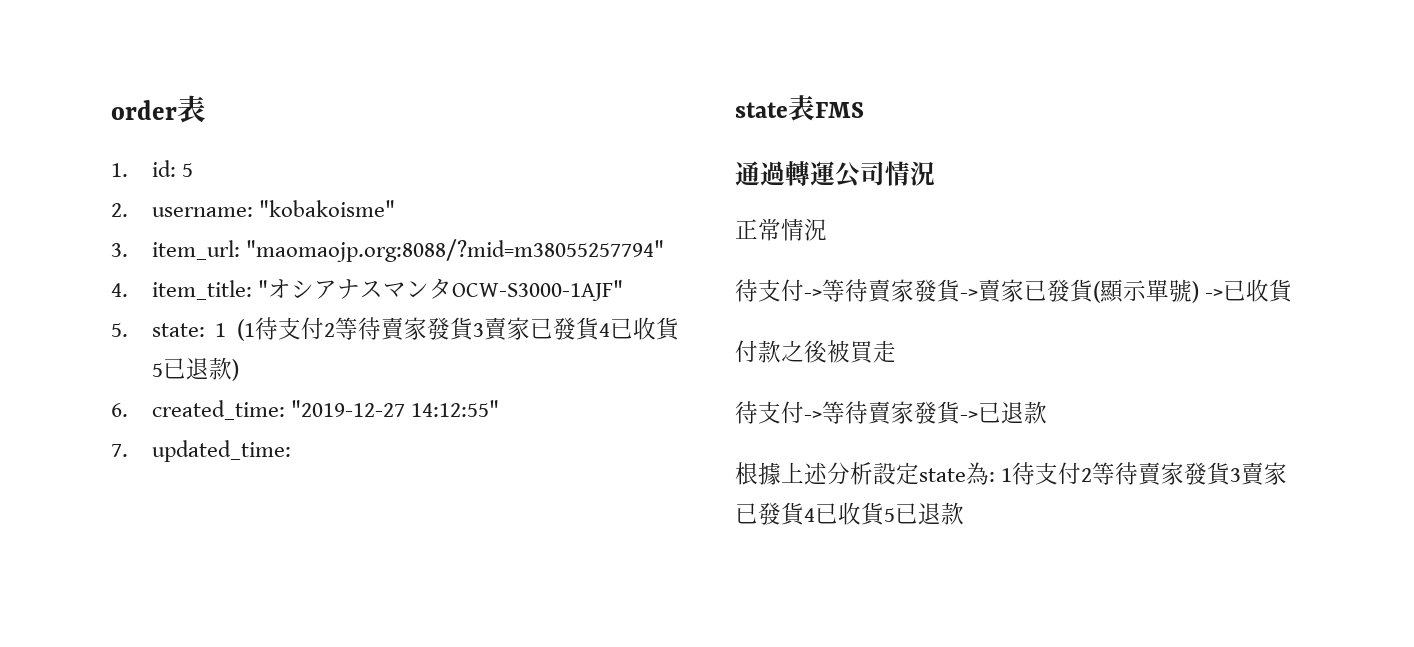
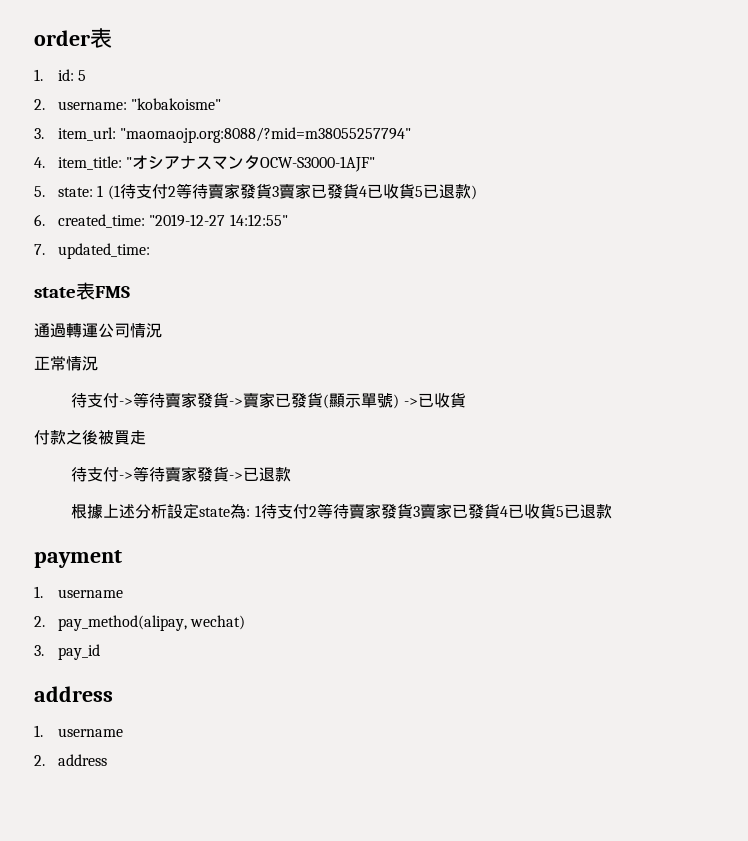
(964, 513) none -> [34,550,122,568] [34,586,124,598] [34,615,246,631] [34,644,101,660] [34,686,113,702] [34,725,124,737] [34,754,108,766] // payment // 1. username // 2. pay_method(alipay, wechat) // 3. pay_id // address // 1. username // 2. address

